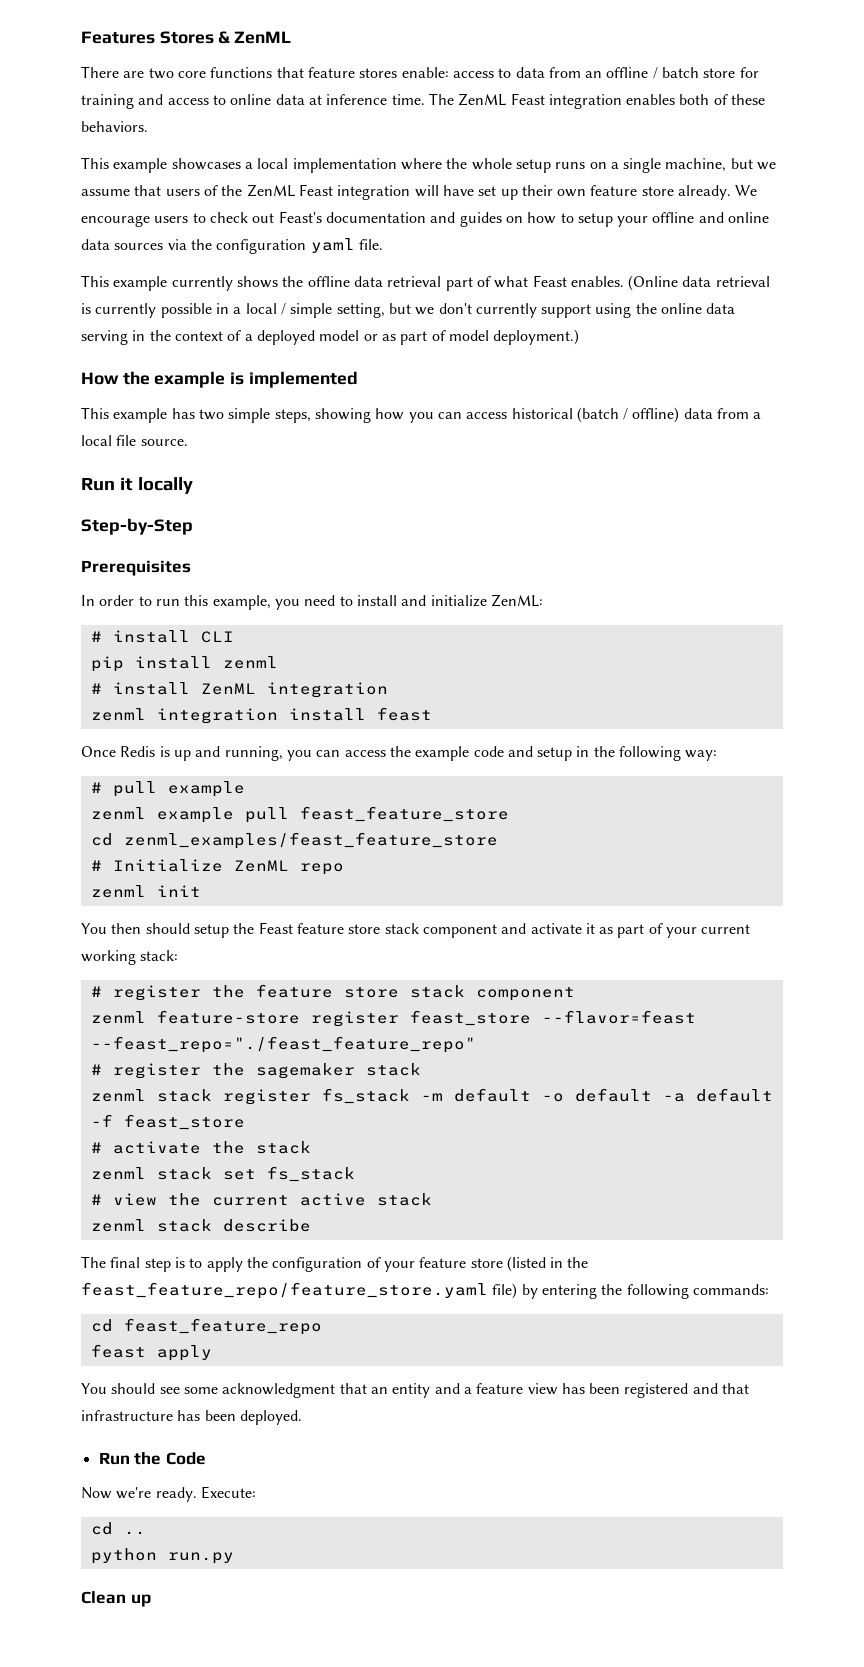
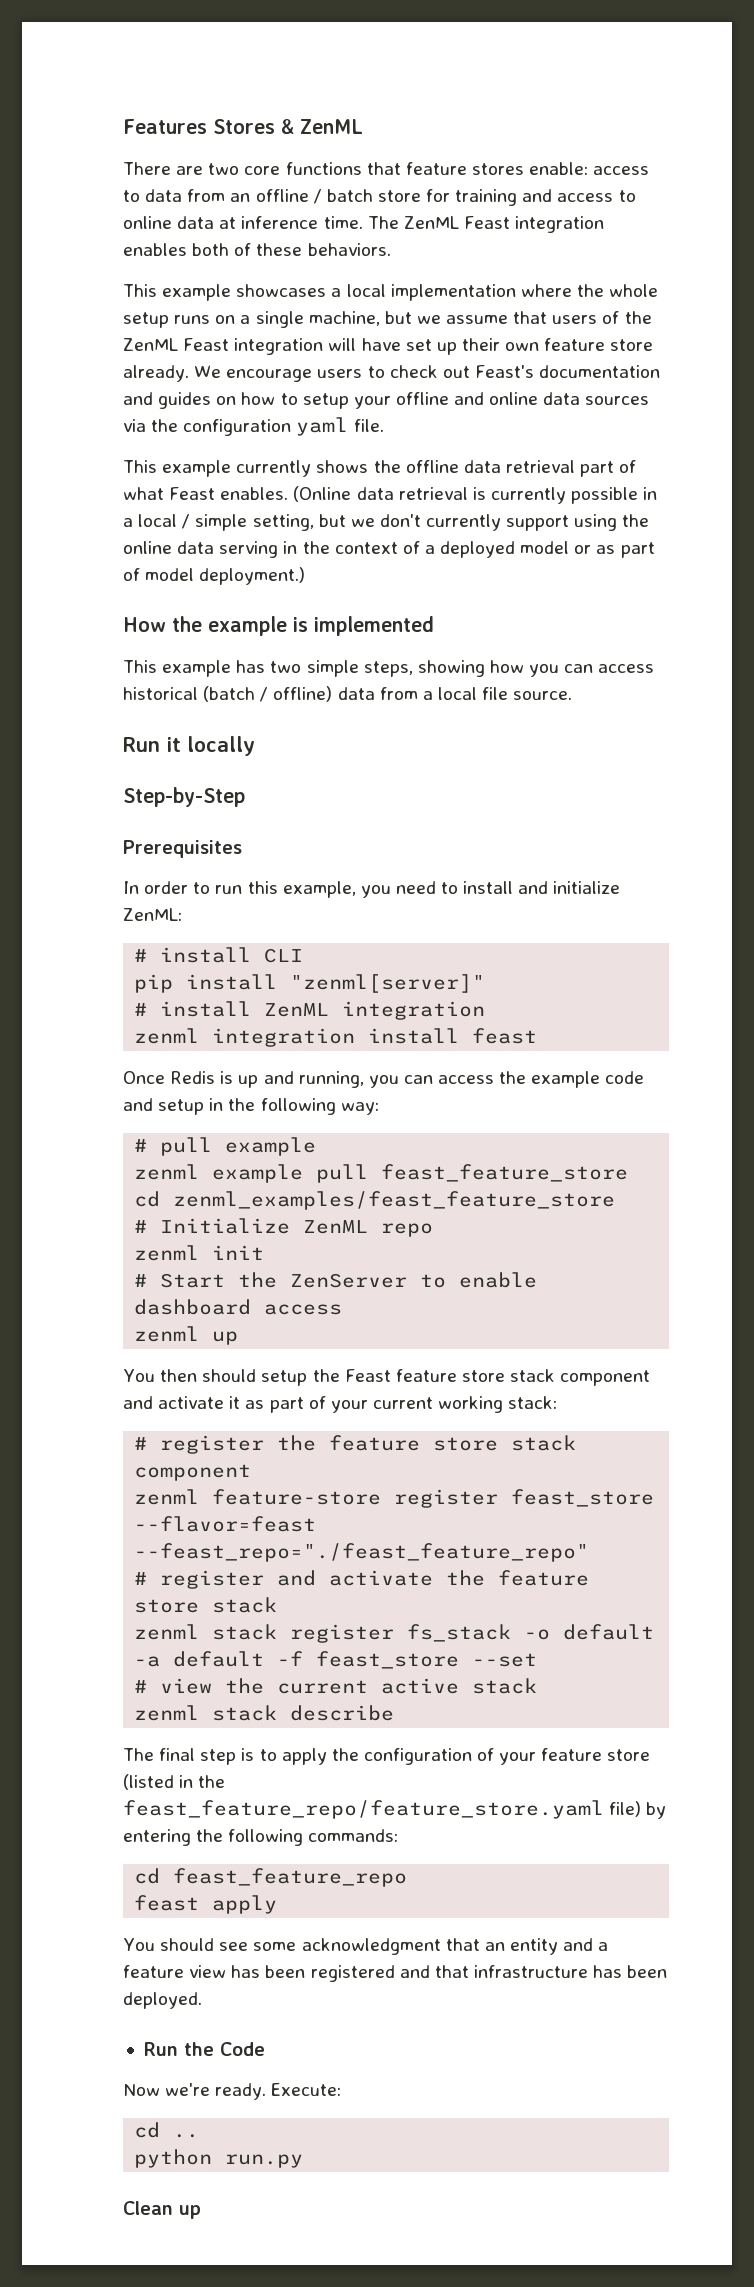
[222,656,278,669] zenml -> [290,974,486,993] "zenml[server]"
(201, 891) none -> [134,1272,538,1288] [134,1299,343,1315] [134,1326,239,1345] // # Start the ZenServer to enable dashboard access // zenml up
[211,1063,355,1079] the sagemaker -> [277,1570,590,1586] [134,1599,200,1613] and activate the feature store
[420,1088,531,1102] -m default -> (512, 1633) none
[90,1141,311,1154] [90,1166,355,1182] // # activate the stack // zenml stack set fs_stack -> [472,1653,538,1667] --set

